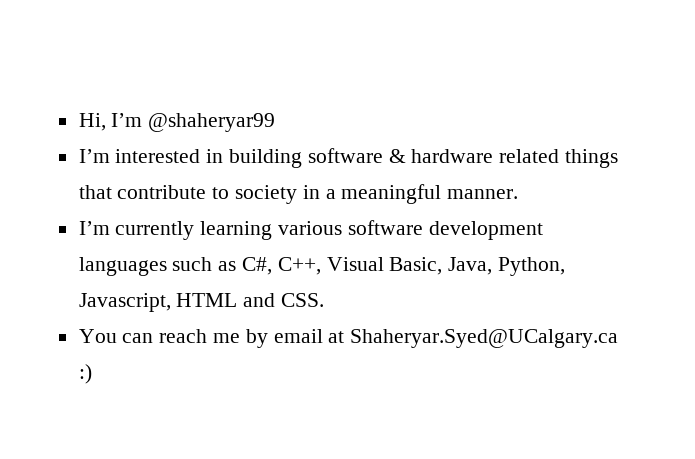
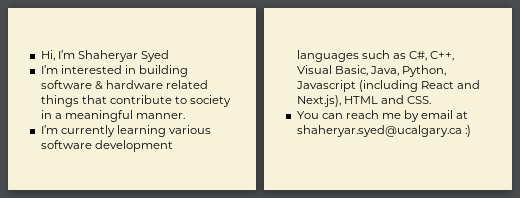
[148,113,276,132] @shaheryar99 -> [77,50,169,62] Shaheryar Syed
[78,293,171,312] Javascript, -> [295,80,480,92] [296,95,341,107] Javascript (including React and Next.js),
[350,329,619,348] Shaheryar.Syed@UCalgary.ca -> [296,125,462,137] shaheryar.syed@ucalgary.ca

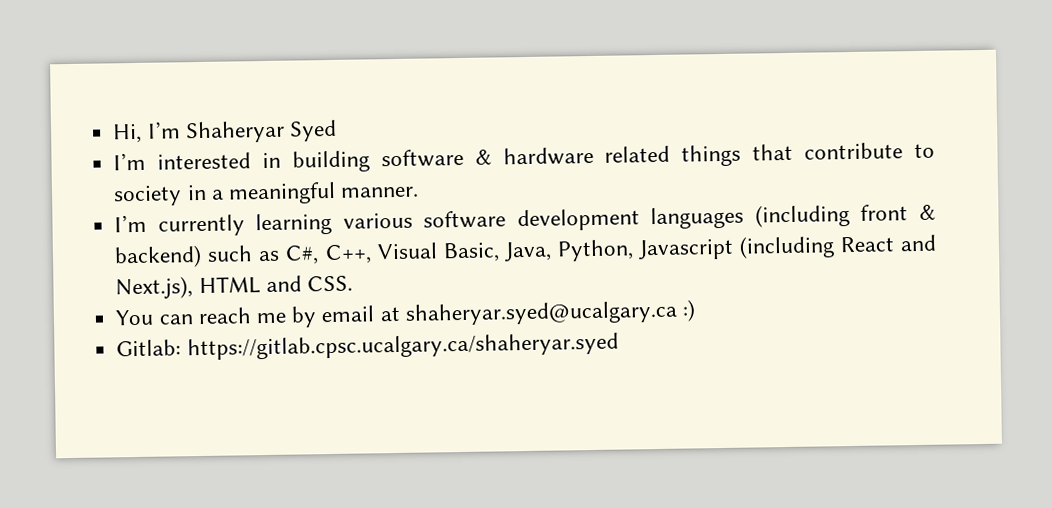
(359, 56) none -> [754,204,936,228] [114,244,203,269] (including front & backend)
(471, 131) none -> [116,332,619,361] // Gitlab: https://gitlab.cpsc.ucalgary.ca/shaheryar.syed

